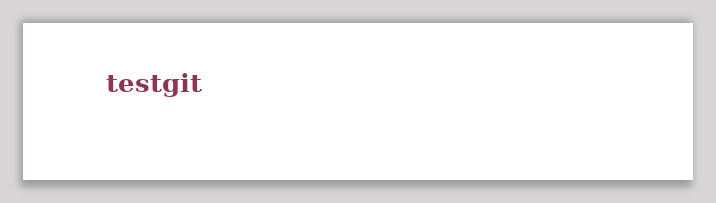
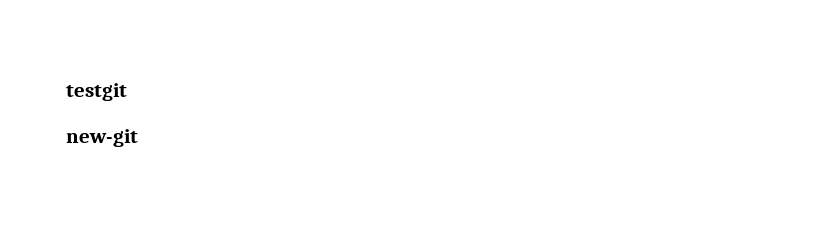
(202, 85) none -> [66,129,138,147] // new-git

